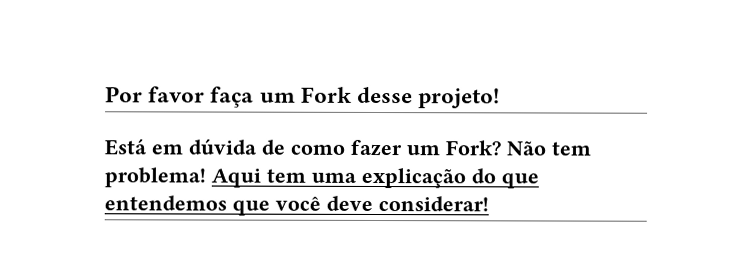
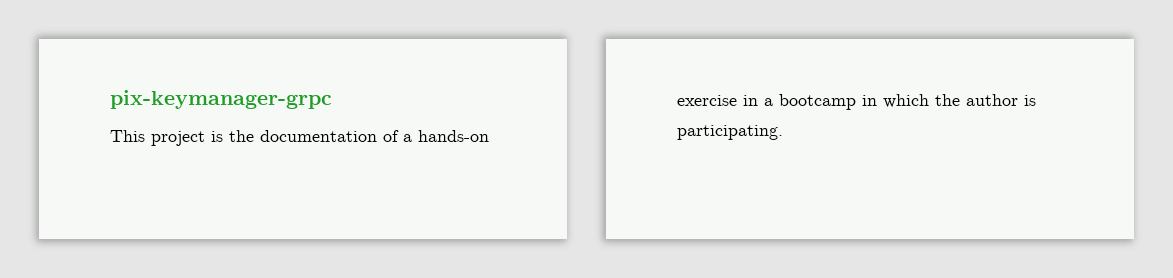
[105,86,501,109] [104,138,591,157] [104,167,539,189] [104,195,489,216] Por favor faça um Fork desse projeto! // Está em dúvida de como fazer um Fork? Não tem problema! Aqui tem uma explicação do que entendemos que você deve considerar! -> [110,90,332,109] [110,130,489,146] [677,94,1036,110] [677,125,783,140] pix-keymanager-grpc // This project is the documentation of a hands-on exercise in a bootcamp in which the author is participating.

